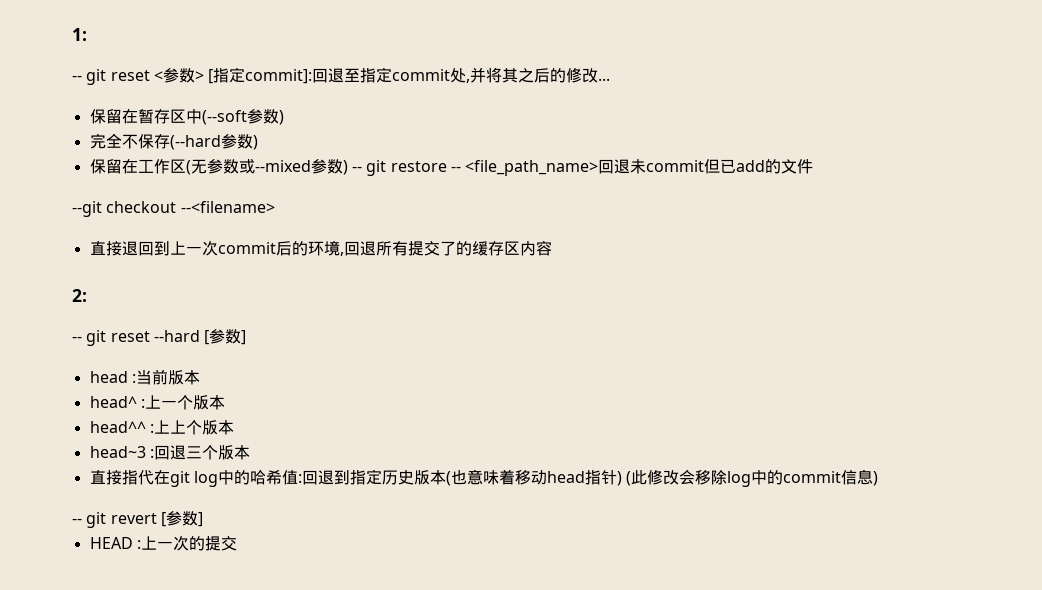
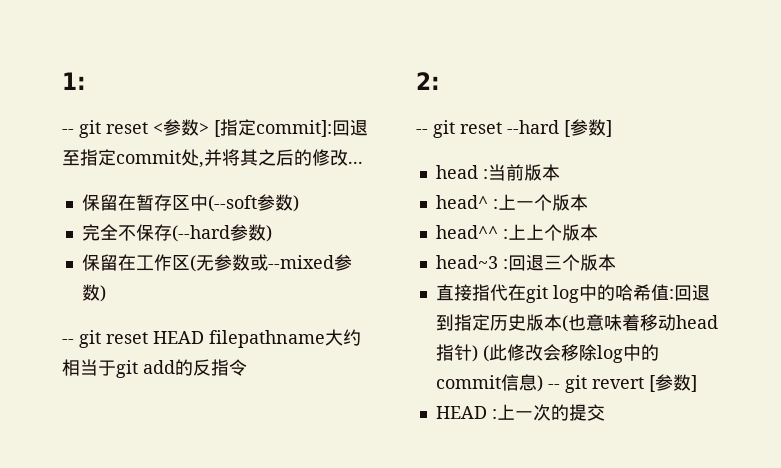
[351,159,814,176] [72,201,275,217] [89,240,552,256] -- git restore -- <file_path_name>回退未commit但已add的文件 // --git checkout --<filename> // 直接退回到上一次commit后的环境,回退所有提交了的缓存区内容 -> [62,329,361,348] [62,359,247,378] // -- git reset HEAD filepathname大约相当于git add的反指令
(879, 478) // -> (543, 383) none

